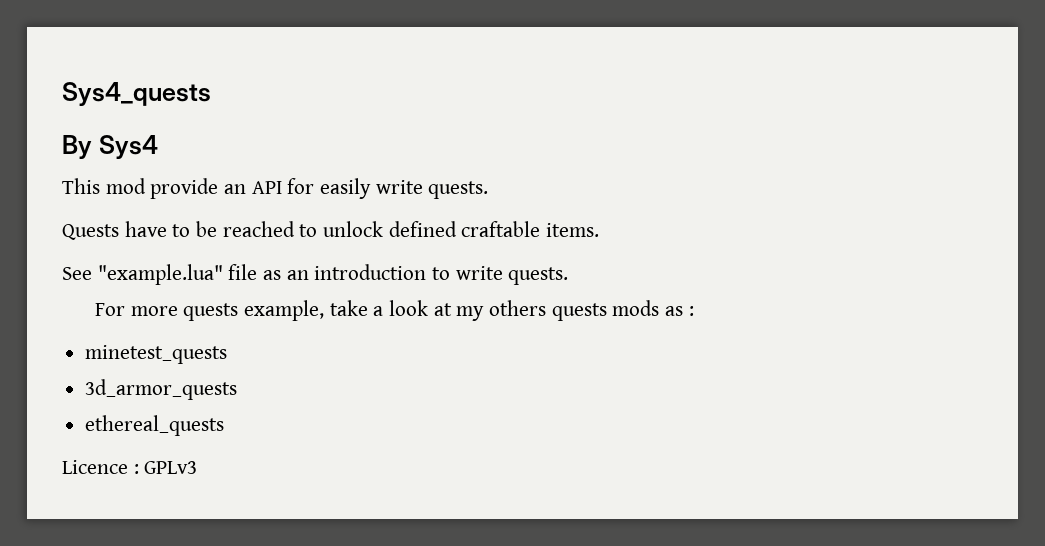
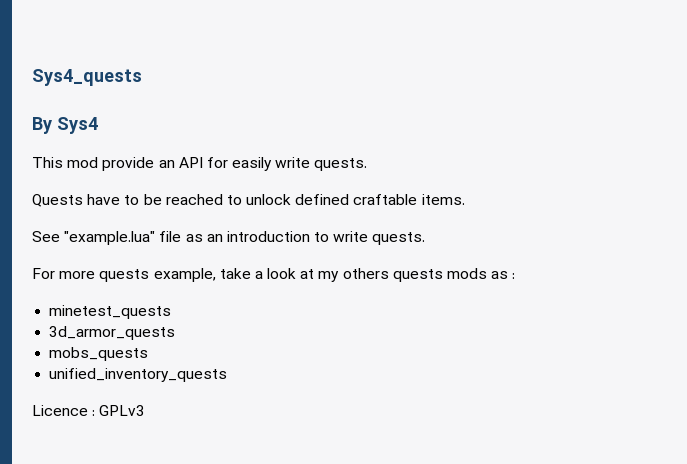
[85,415,225,436] ethereal_quests -> [49,347,149,361] [49,368,228,382] mobs_quests // unified_inventory_quests

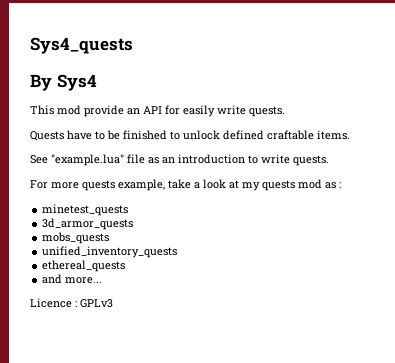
[165,194,223,205] reached -> [123,130,167,140] finished
[342,268,488,282] others quests mods -> [262,179,322,191] quests mod
(228, 375) none -> [42,260,126,272] [42,274,103,284] // ethereal_quests // and more...

